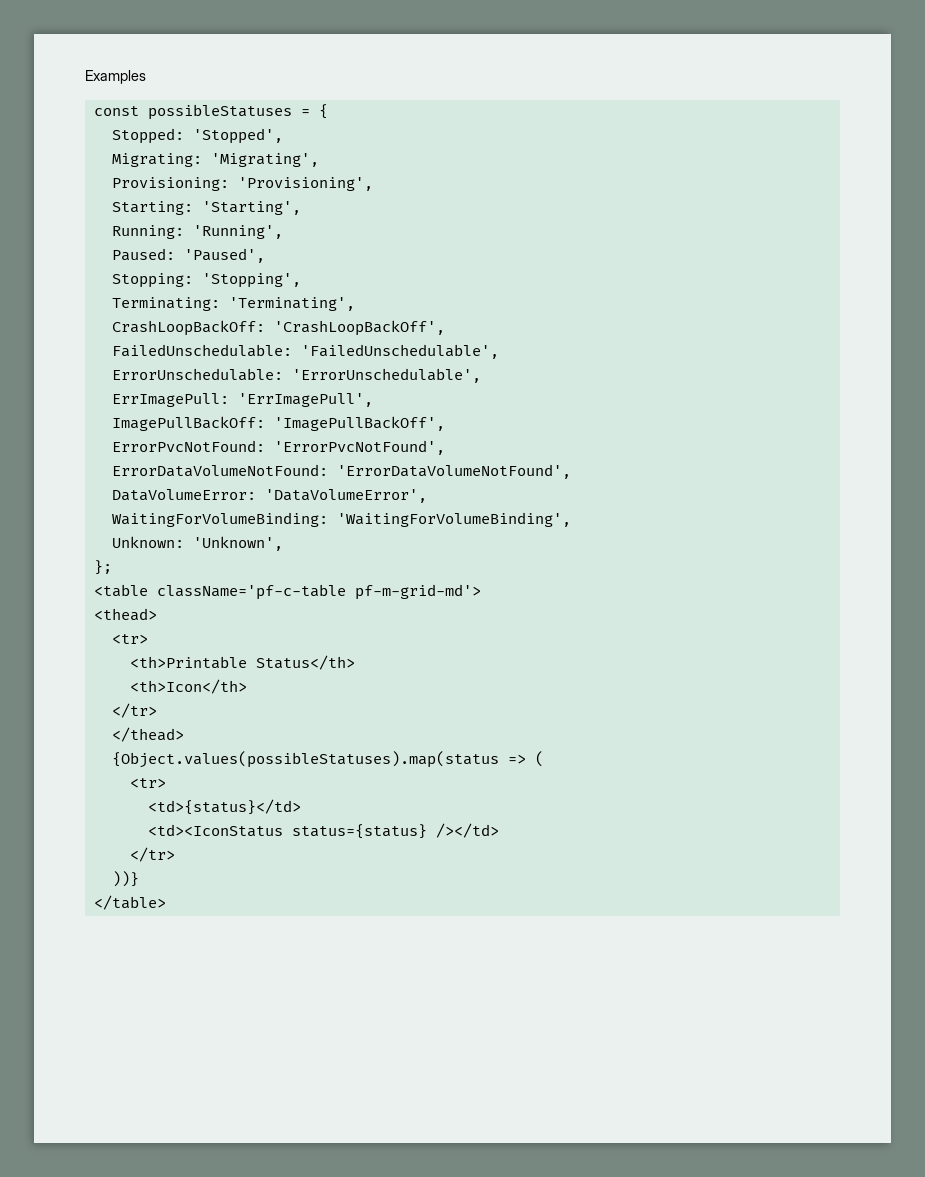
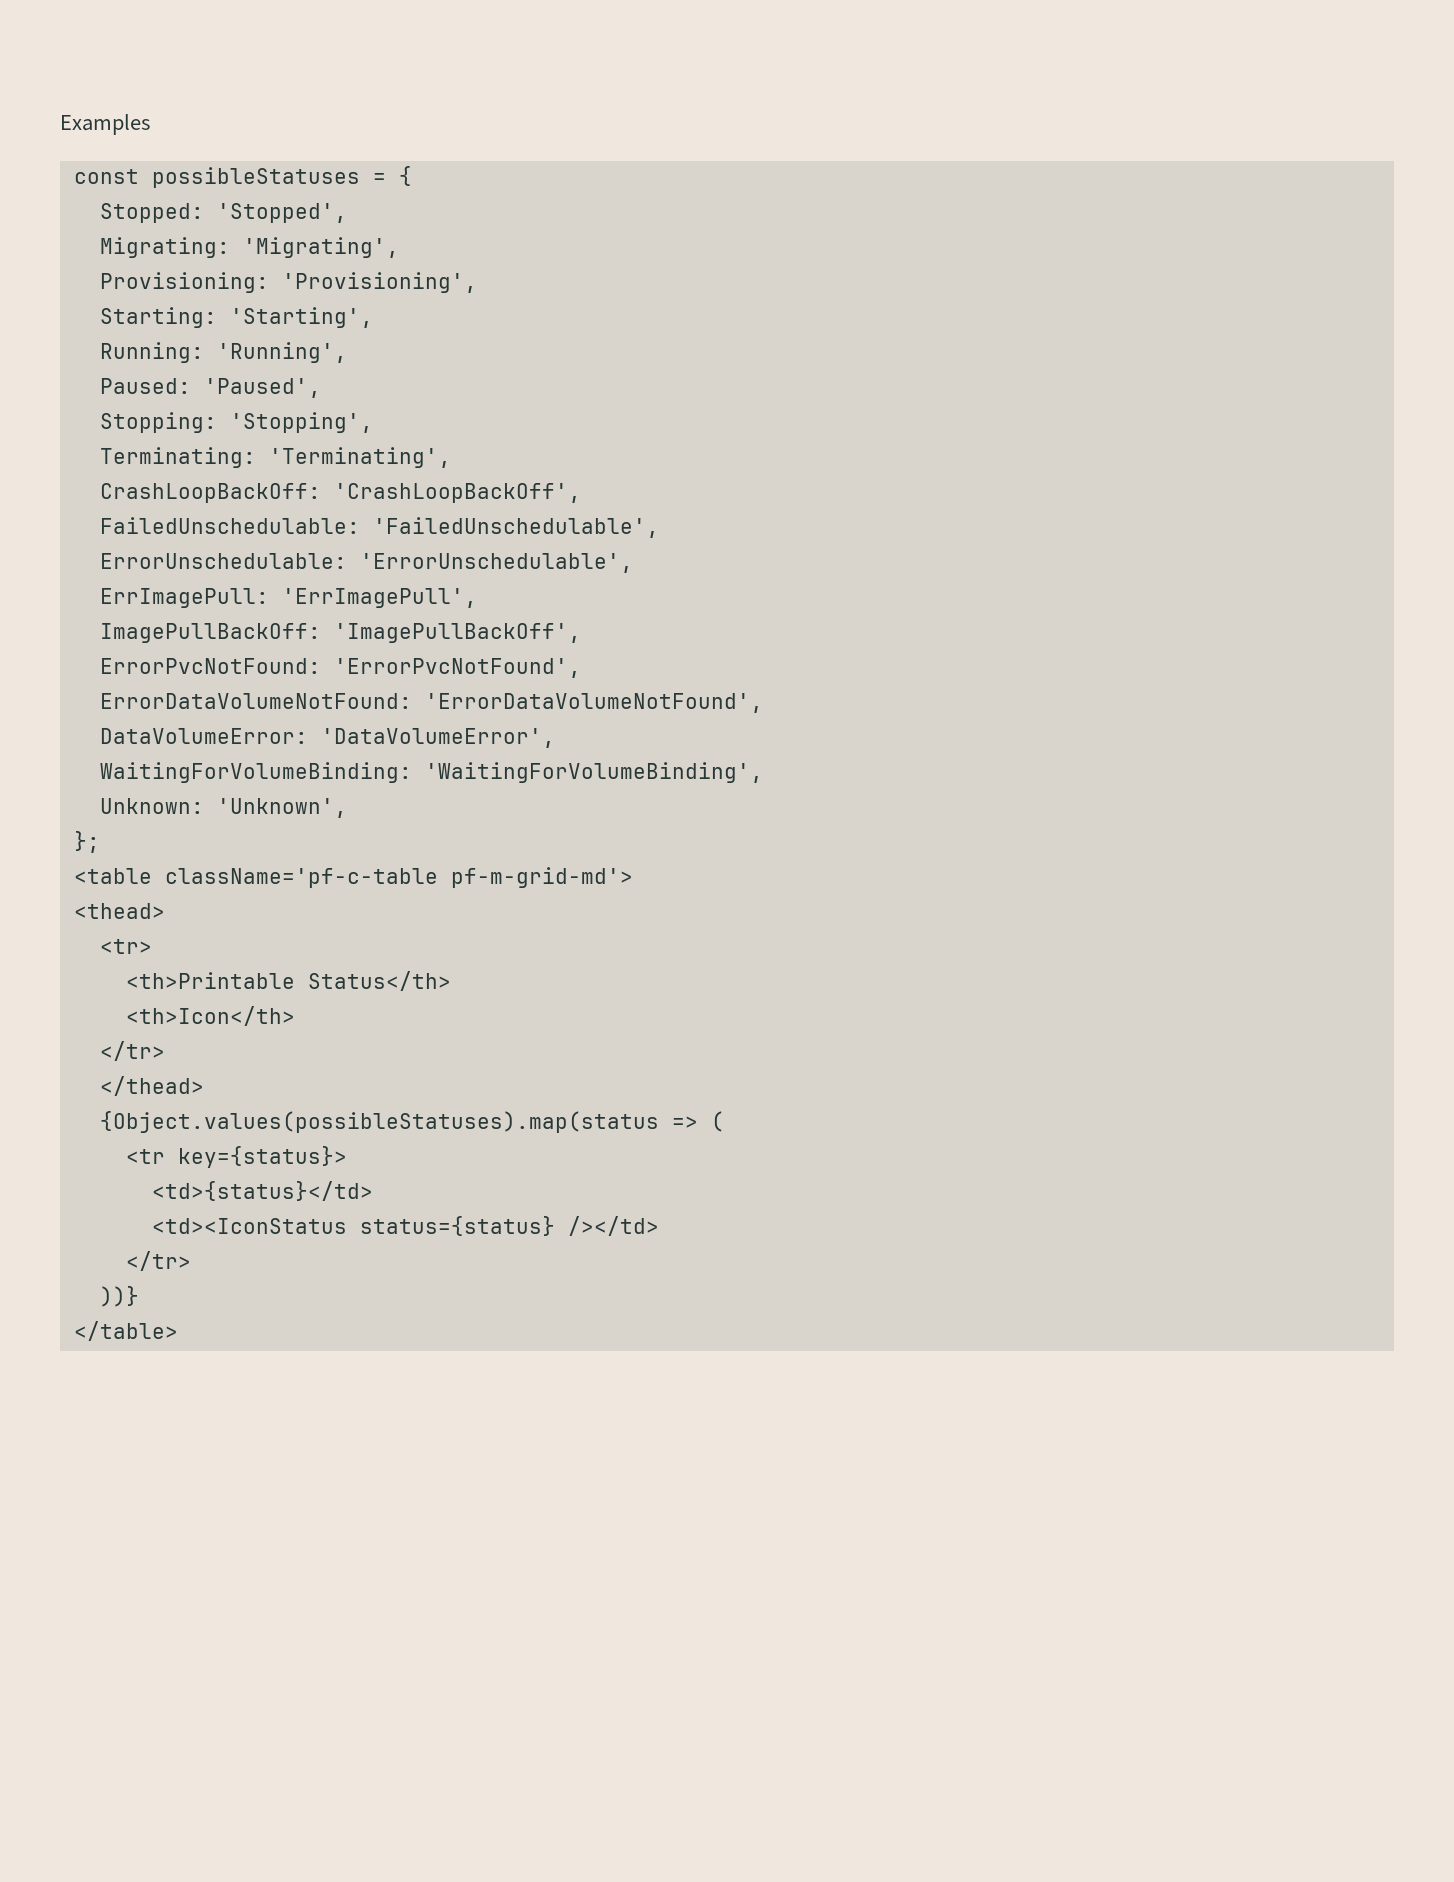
[129,778,166,788] <tr> -> [125,1146,347,1168] <tr key={status}>

